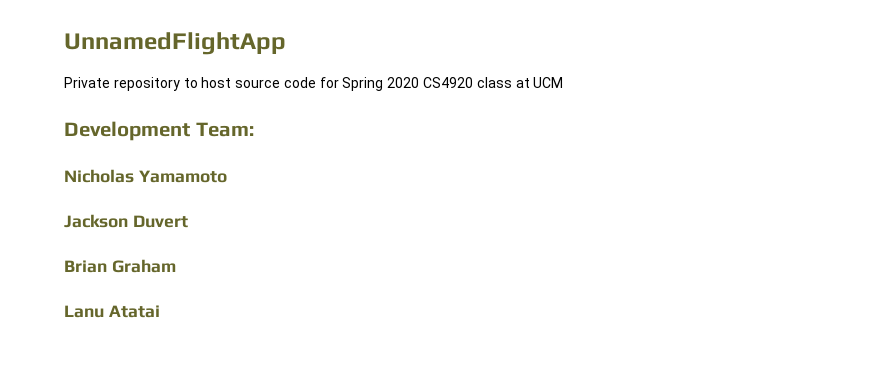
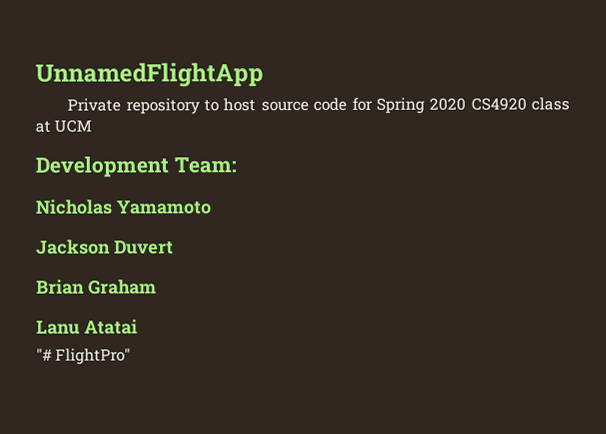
(160, 311) none -> [36,348,132,365] // "# FlightPro"

